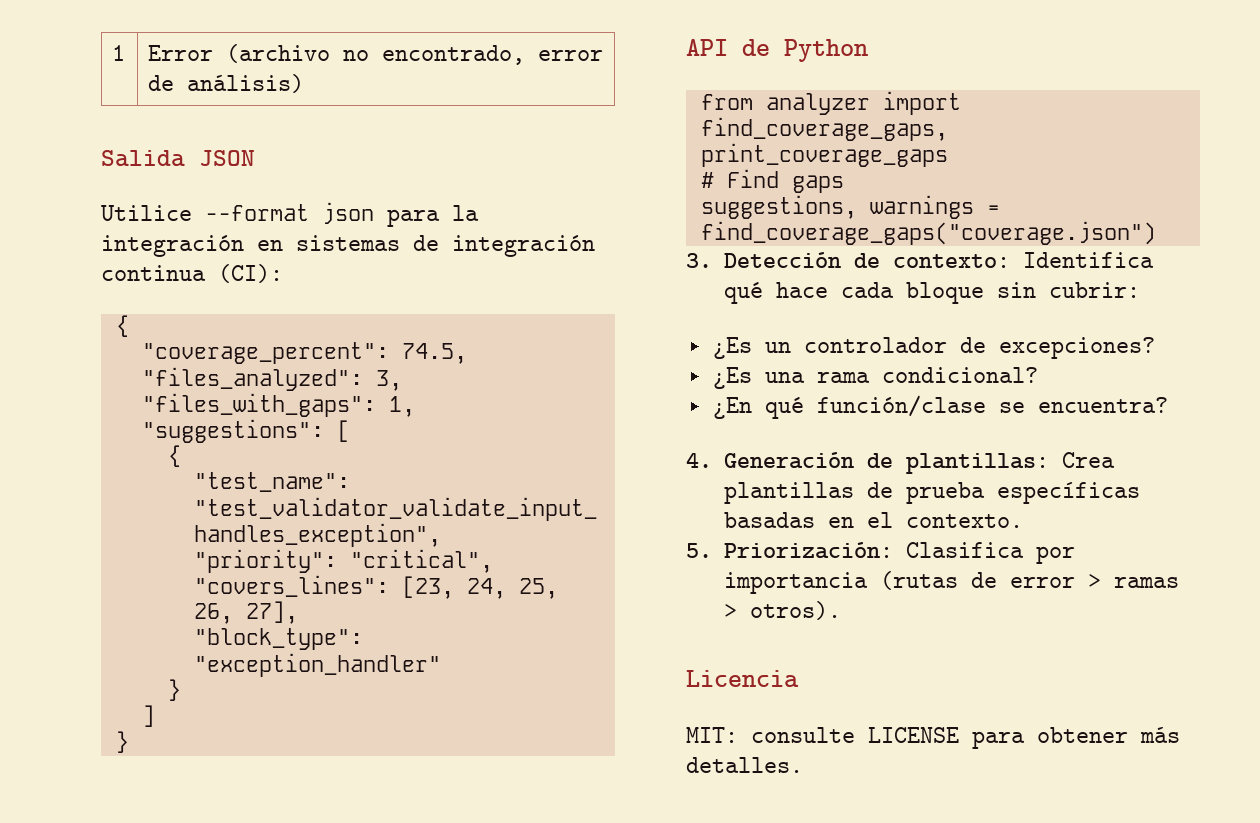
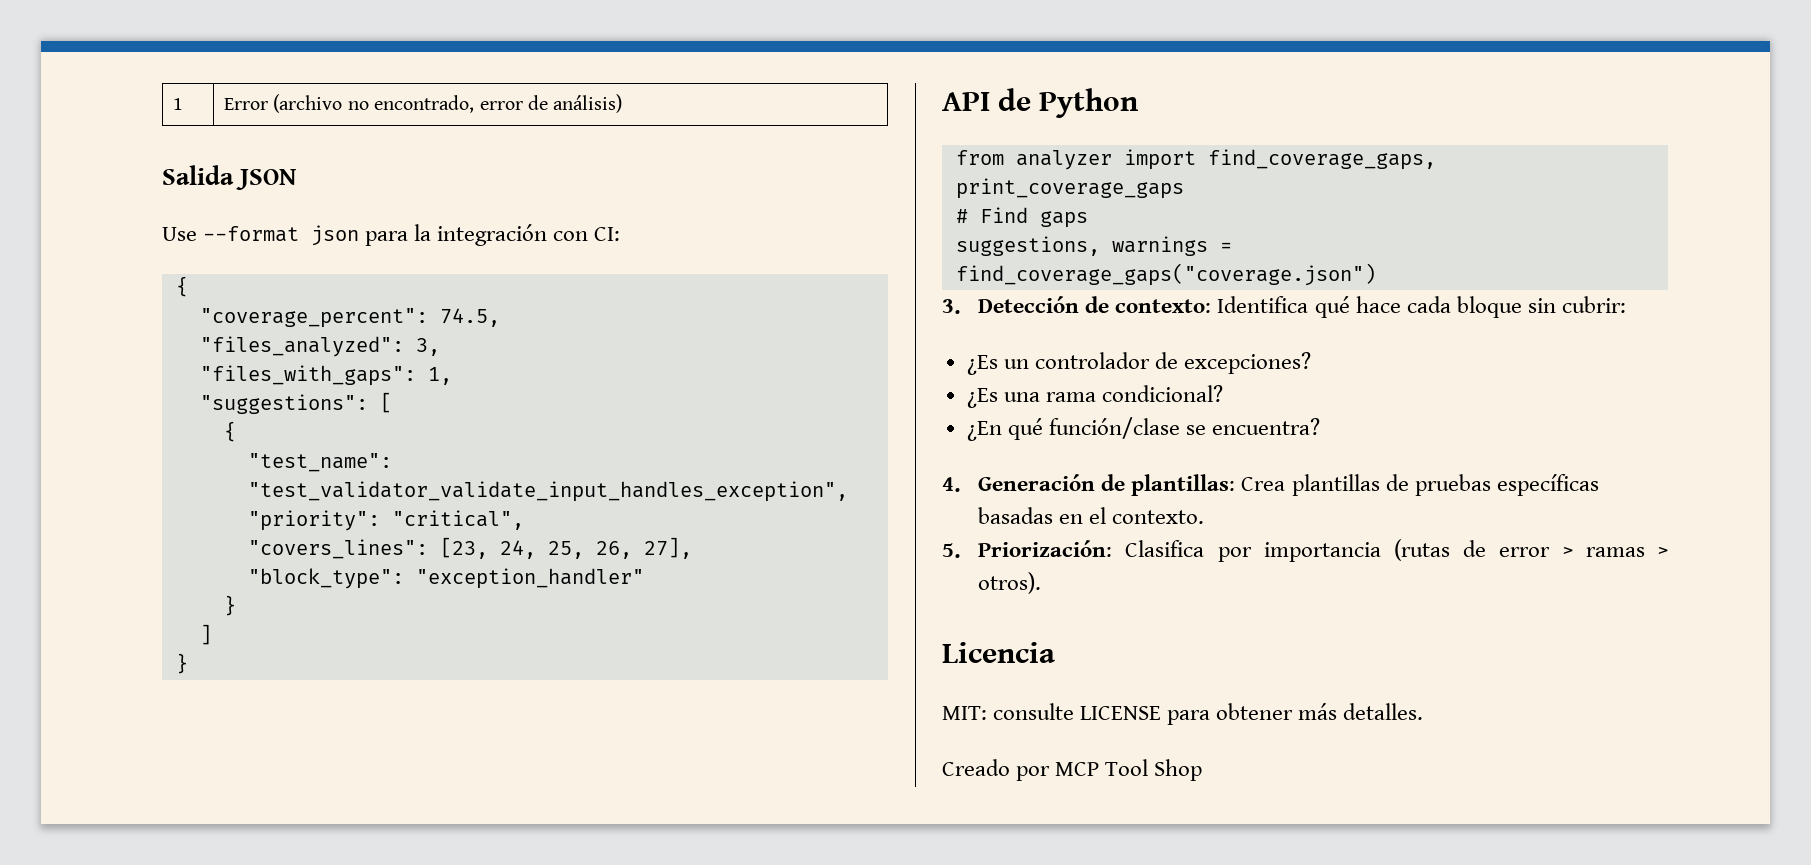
[101,205,192,221] Utilice -> [162,227,197,241] Use
[257,235,595,257] [101,264,283,283] en sistemas de integración continua (CI): -> [553,227,621,241] con CI:
[906,482,986,504] prueba -> [1414,474,1491,496] pruebas
(803, 765) none -> [942,759,1203,781] // Creado por MCP Tool Shop

